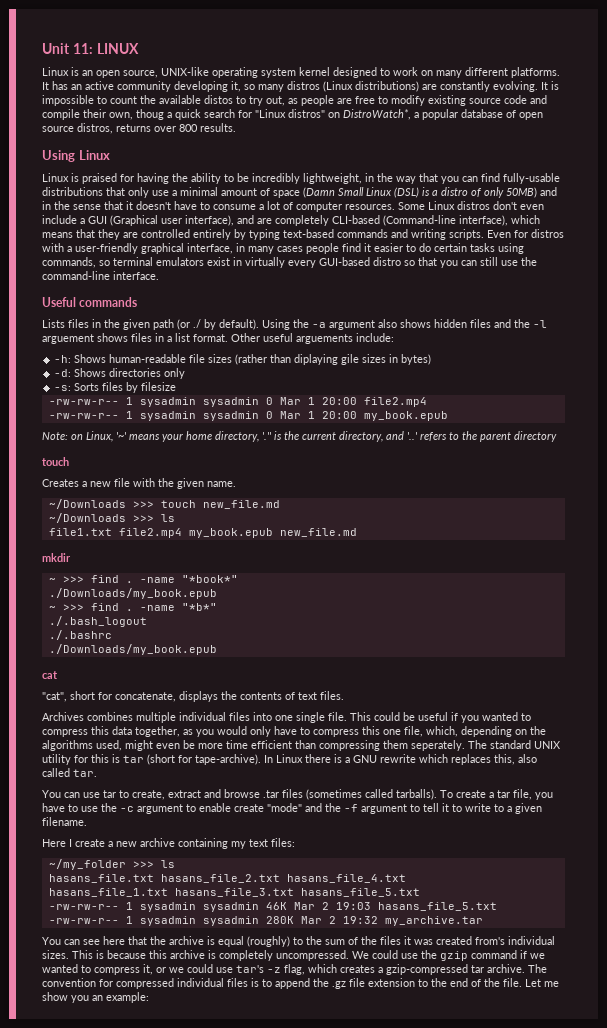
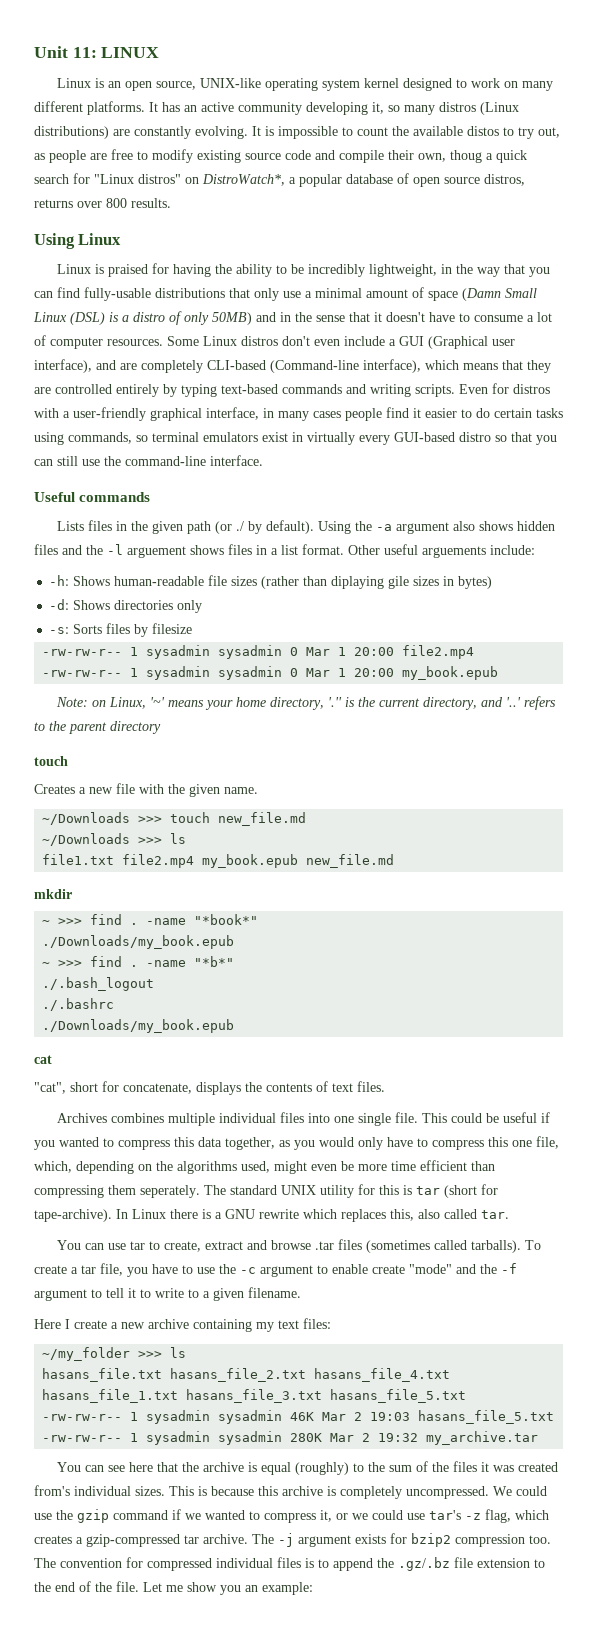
(547, 968) none -> [278,1533,551,1547] [34,1558,56,1568] -j argument exists for bzip2 compression too. The
[332,981,346,989] .gz -> [398,1557,450,1571] .gz/.bz

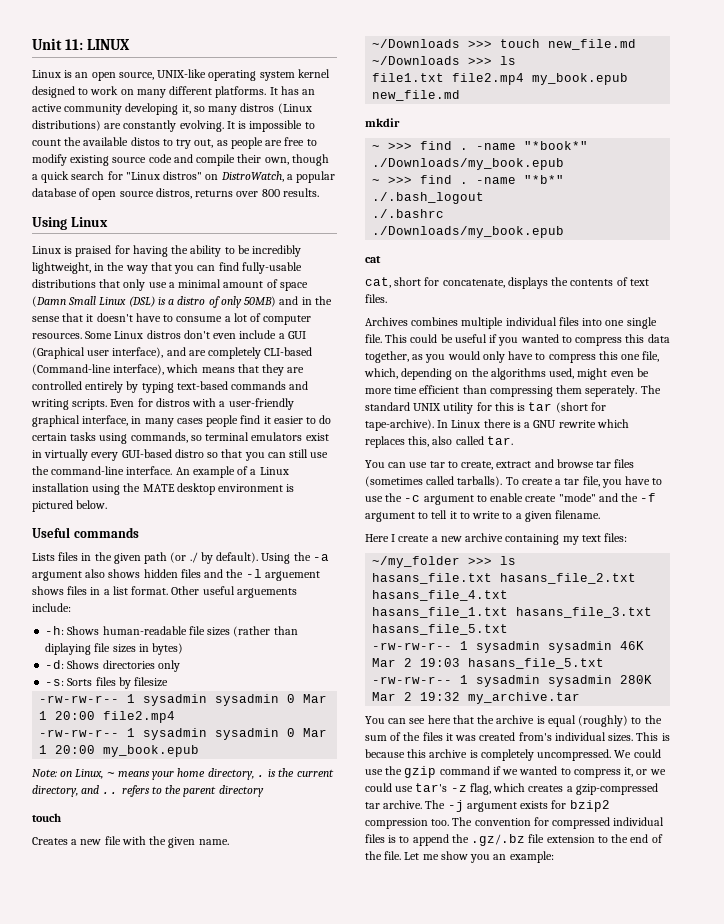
[450,150,482,163] thoug -> [291,154,329,166] though
[202,174,285,186] DistroWatch*, -> [220,171,284,182] DistroWatch,
(263, 460) none -> [175,466,289,478] [32,483,295,495] [32,500,108,512] An example of a Linux installation using the MATE desktop environment is pictured below.
[388,576,410,589] gile -> [94,643,111,652] file
[149,697,165,707] '~' -> [106,772,115,777] ~
[327,697,342,707] '.'' -> [256,775,265,777] .
[505,697,521,707] '..' -> [102,792,119,794] ..
[34,1082,66,1094] "cat", -> [365,277,391,288] cat,
[314,1241,334,1250] .tar -> [596,461,612,468] tar

